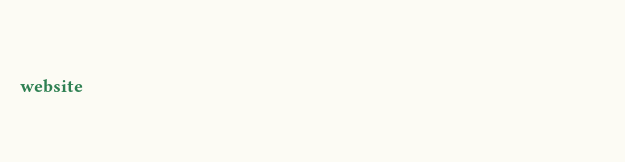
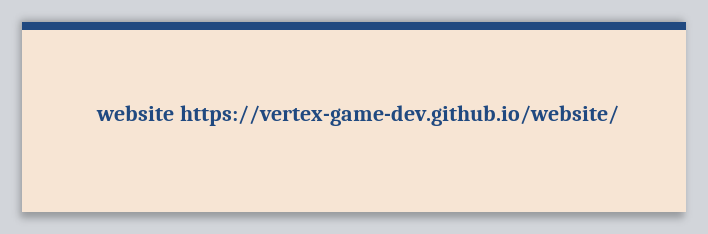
(83, 86) none -> [179,105,619,126] https://vertex-game-dev.github.io/website/

